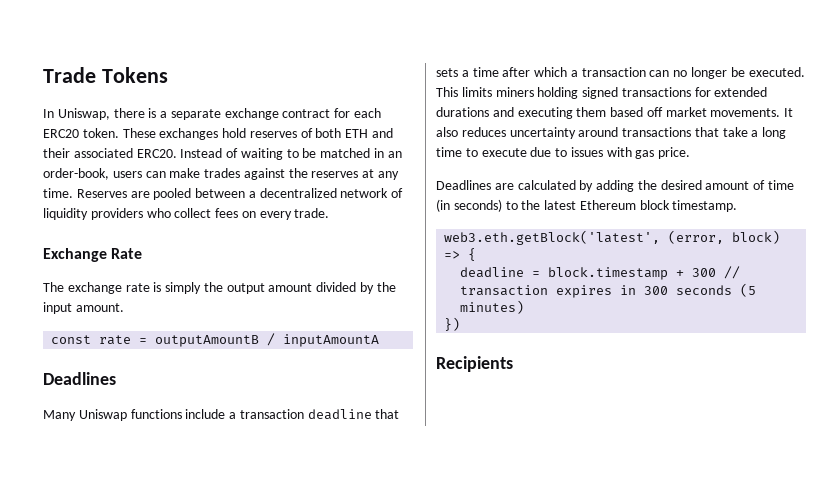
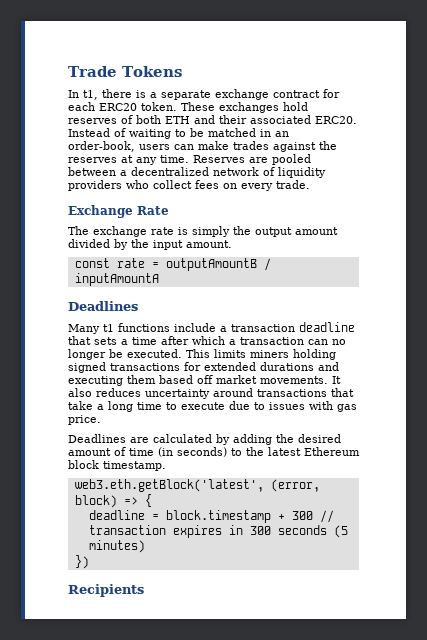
[57,108,110,120] Uniswap, -> [83,90,98,100] t1,
[78,409,127,421] Uniswap -> [103,324,114,332] t1

